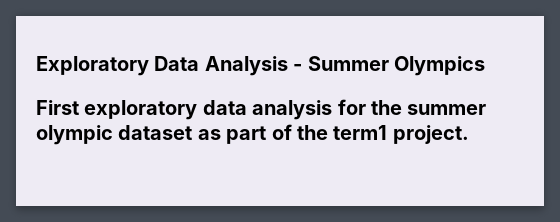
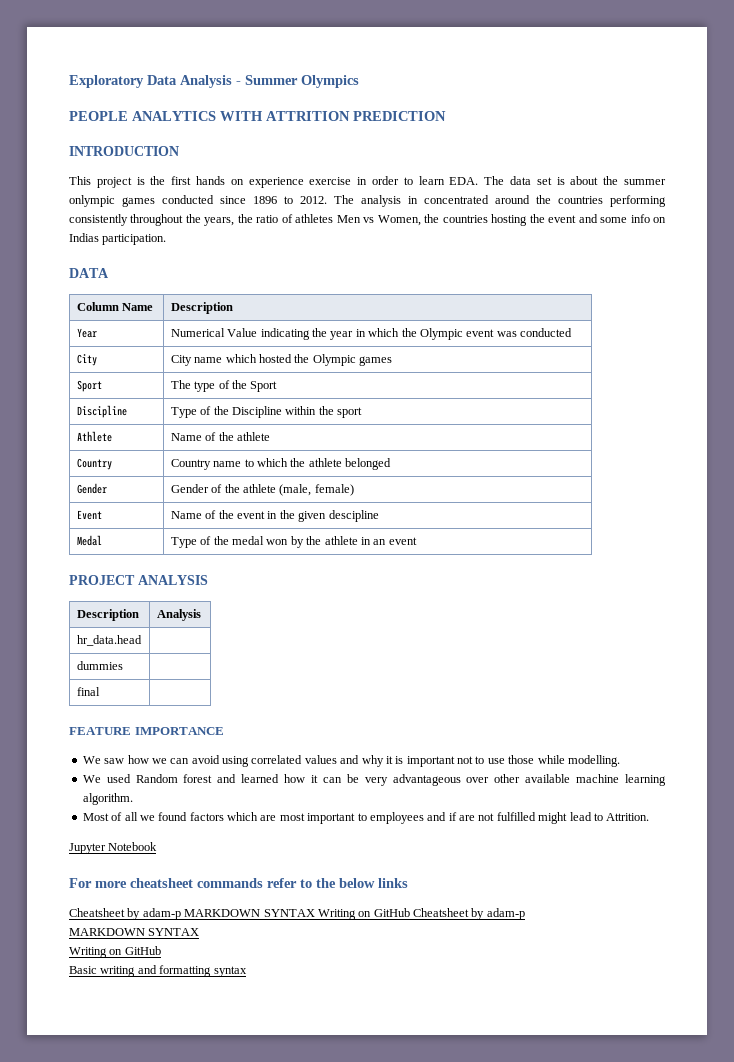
[36,99,487,120] [36,124,469,145] First exploratory data analysis for the summer olympic dataset as part of the term1 project. -> [69,111,446,121] [69,146,179,156] [69,176,666,188] [69,195,666,207] [69,214,667,226] [69,233,167,245] [69,268,109,278] [76,302,154,311] [170,302,233,314] [76,328,97,338] [170,328,573,340] [76,354,97,366] [170,354,393,366] [76,380,102,392] [170,380,278,392] [76,405,127,418] [170,406,363,418] [76,431,112,442] [170,432,271,441] [76,458,112,470] [170,458,392,470] [76,483,107,494] [170,484,354,496] [76,510,102,520] [170,510,379,522] [76,535,102,546] [170,536,417,548] [69,575,208,585] [76,609,139,621] [156,609,201,621] [76,635,142,646] [76,661,123,670] [76,687,100,696] [69,727,224,735] [82,755,620,767] [82,774,666,786] [82,793,133,805] [82,812,650,824] [69,842,158,854] [69,878,408,888] [69,908,525,920] [69,928,200,936] [69,946,161,958] [69,965,247,977] PEOPLE ANALYTICS WITH ATTRITION PREDICTION // INTRODUCTION // This project is the first hands on experience exercise in order to learn EDA. The data set is about the summer onlympic games conducted since 1896 to 2012. The analysis in concentrated around the countries performing consistently throughout the years, the ratio of athletes Men vs Women, the countries hosting the event and some info on Indias participation. // DATA // Column Name | Description // Year | Numerical Value indicating the year in which the Olympic event was conducted // City | City name which hosted the Olympic games // Sport | The type of the Sport // Discipline | Type of the Discipline within the sport // Athlete | Name of the athlete // Country | Country name to which the athlete belonged // Gender | Gender of the athlete (male, female) // Event | Name of the event in the given descipline // Medal | Type of the medal won by the athlete in an event // PROJECT ANALYSIS // Description | Analysis // hr_data.head | // dummies | // final | // FEATURE IMPORTANCE // We saw how we can avoid using correlated values and why it is important not to use those while modelling. // We used Random forest and learned how it can be very advantageous over other available machine learning algorithm. // Most of all we found factors which are most important to employees and if are not fulfilled might lead to Attrition. // Jupyter Notebook // For more cheatsheet commands refer to the below links // Cheatsheet by adam-p MARKDOWN SYNTAX Writing on GitHub Cheatsheet by adam-p // MARKDOWN SYNTAX // Writing on GitHub // Basic writing and formatting syntax

